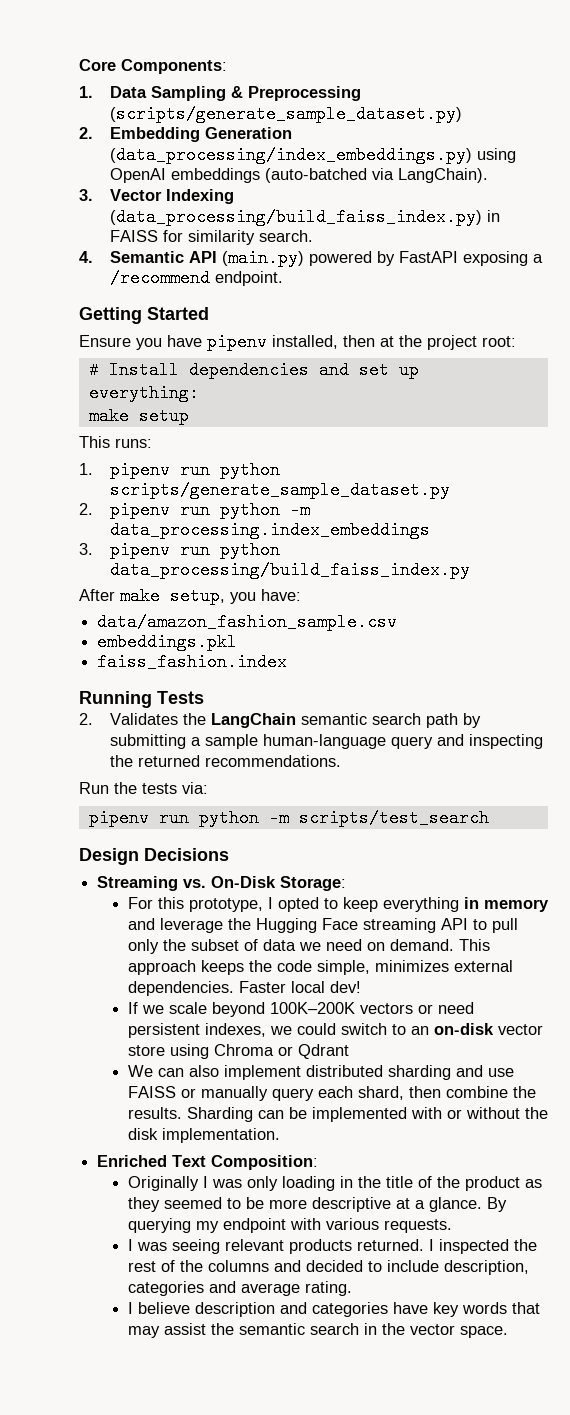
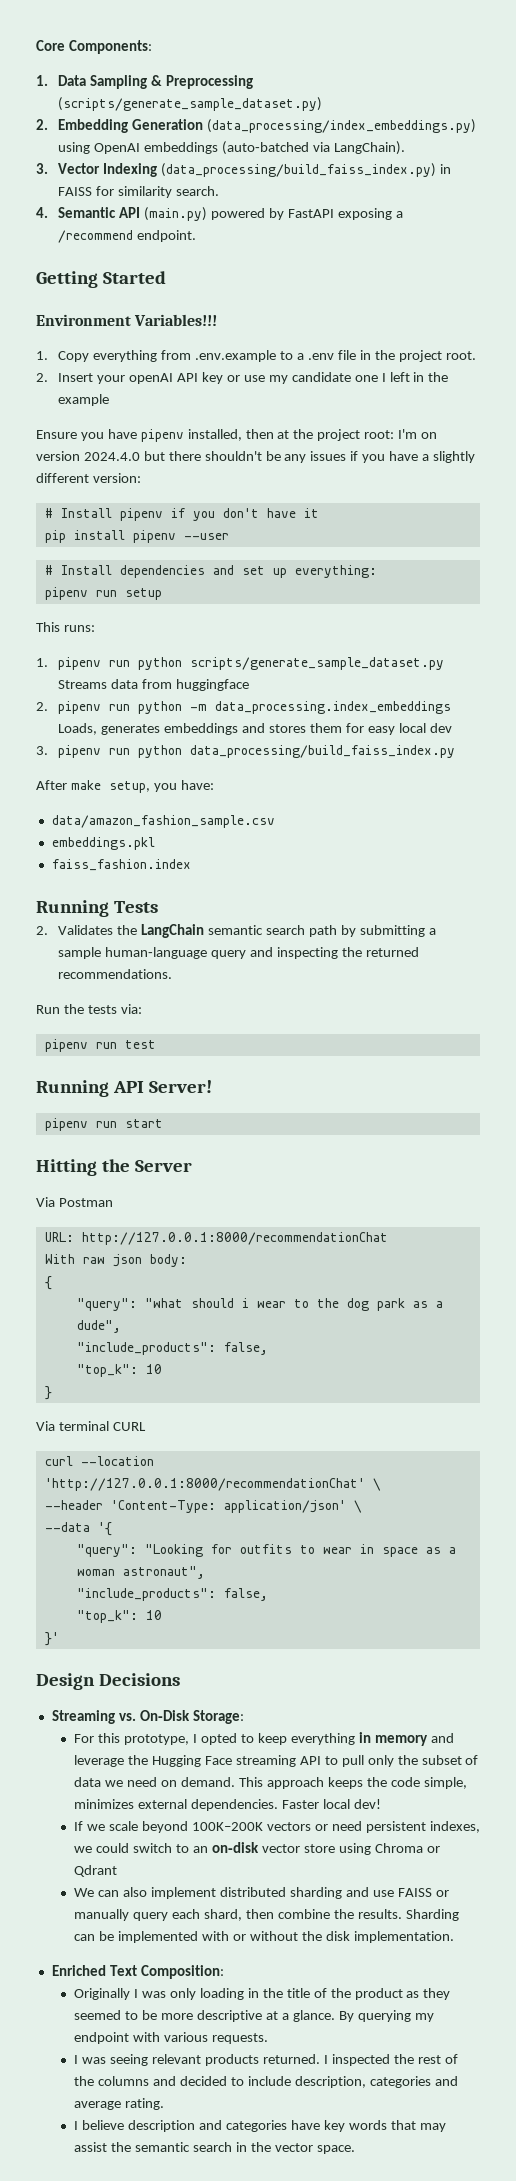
(209, 313) none -> [36,314,218,326] [36,350,476,362] [36,372,449,384] [58,394,110,406] // Environment Variables!!! // 1. Copy everything from .env.example to a .env file in the project root. // 2. Insert your openAI API key or use my candidate one I left in the example
(516, 341) none -> [398,429,438,439] [36,451,475,463] [36,473,141,483] [44,508,319,521] [44,530,229,543] I'm on version 2024.4.0 but there shouldn't be any issues if you have a slightly different version: // # Install pipenv if you don't have it // pip install pipenv --user
[88,407,129,425] make -> [44,587,117,600] pipenv run
(450, 490) none -> [58,679,250,691] Streams data from huggingface
(430, 530) none -> [58,723,452,735] Loads, generates embeddings and stores them for easy local dev
[198,809,489,827] python -m scripts/test_search -> [124,1040,156,1049] [36,1080,212,1097] [44,1118,163,1131] [36,1159,192,1176] [36,1197,113,1207] [44,1232,388,1245] [44,1254,187,1267] [44,1276,52,1290] [76,1298,443,1311] [76,1320,121,1333] [76,1342,268,1355] [76,1364,162,1377] [44,1386,52,1400] [36,1421,146,1431] [44,1456,154,1466] [44,1478,381,1491] [44,1500,362,1513] [44,1522,112,1536] [76,1544,456,1557] [76,1566,205,1579] [76,1588,268,1601] [76,1610,162,1623] [44,1632,59,1646] test // Running API Server! // pipenv run start // Hitting the Server // Via Postman // URL: http://127.0.0.1:8000/recommendationChat // With raw json body: // { // "query": "what should i wear to the dog park as a dude", // "include_products": false, // "top_k": 10 // } // Via terminal CURL // curl --location 'http://127.0.0.1:8000/recommendationChat' \ // --header 'Content-Type: application/json' \ // --data '{ // "query": "Looking for outfits to wear in space as a woman astronaut", // "include_products": false, // "top_k": 10 // }'

